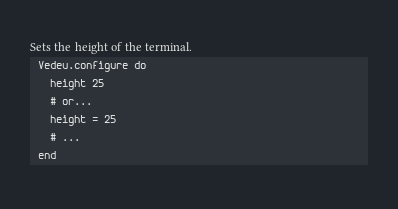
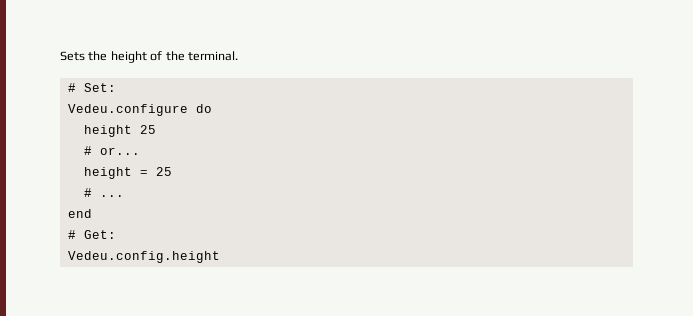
(192, 46) none -> [67,83,116,92] // # Set:
(56, 155) none -> [67,230,116,239] [67,251,220,263] // # Get: // Vedeu.config.height

